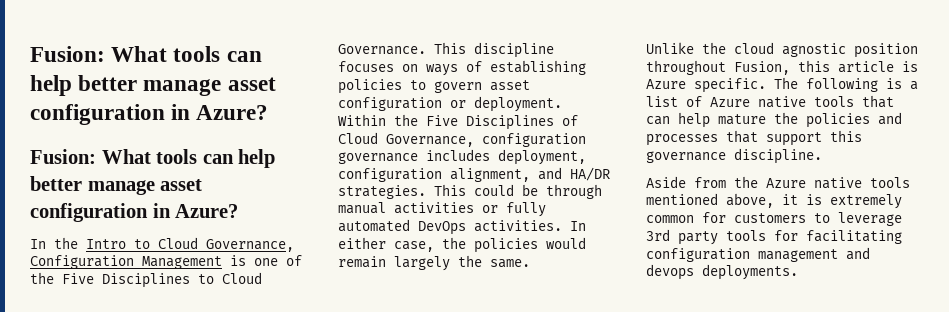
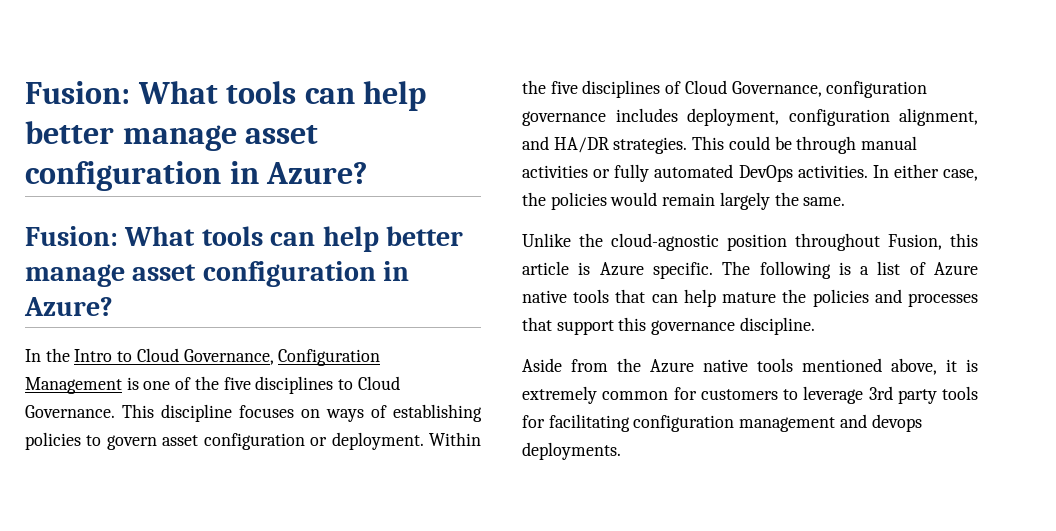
[62,273,190,288] Five Disciplines -> [223,376,334,394] five disciplines
[426,115,554,130] Five Disciplines -> [550,80,661,98] five disciplines
[734,42,846,57] cloud agnostic -> [611,233,719,251] cloud-agnostic

